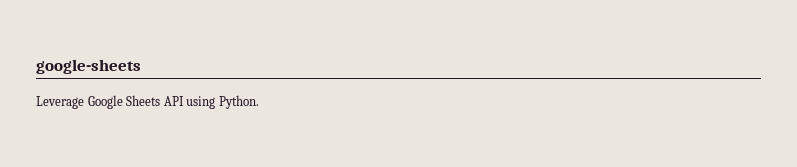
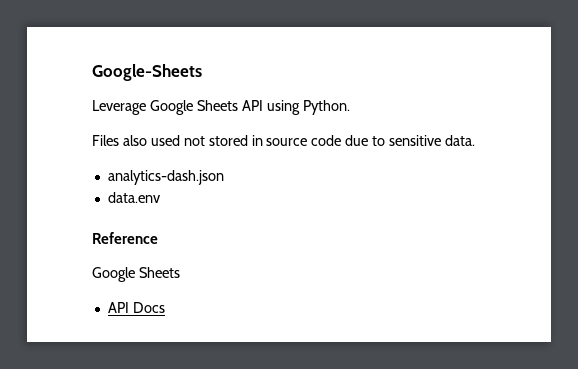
[36,59,141,74] google-sheets -> [92,64,202,81] Google-Sheets
(259, 102) none -> [92,135,476,146] [107,170,224,185] [107,192,160,203] [92,232,158,244] [92,267,180,282] [107,302,165,313] // Files also used not stored in source code due to sensitive data. // analytics-dash.json // data.env // Reference // Google Sheets // API Docs

